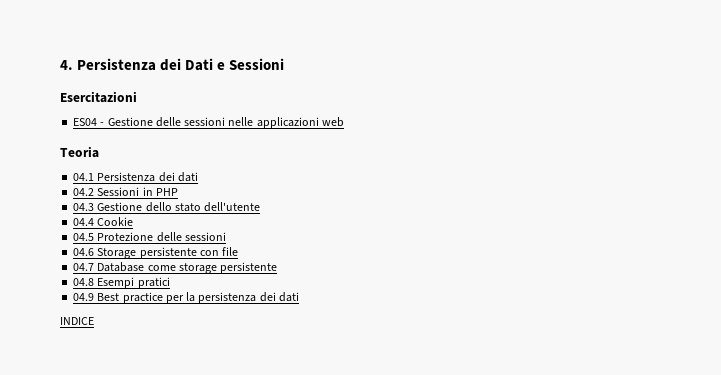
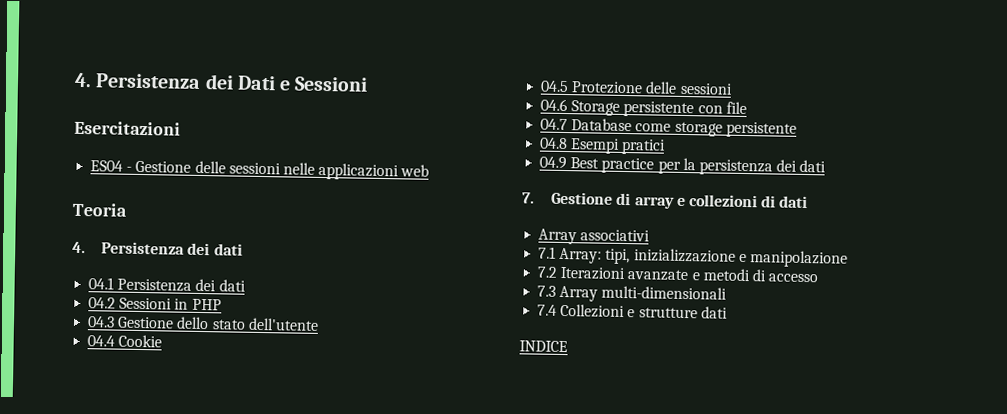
(99, 152) none -> [72,241,243,256] // 4. Persistenza dei dati
(299, 297) none -> [522,191,809,209] [538,228,651,245] [538,246,848,268] [537,266,819,283] [537,285,728,302] [537,303,728,319] // 7. Gestione di array e collezioni di dati // Array associativi // 7.1 Array: tipi, inizializzazione e manipolazione // 7.2 Iterazioni avanzate e metodi di accesso // 7.3 Array multi-dimensionali // 7.4 Collezioni e strutture dati

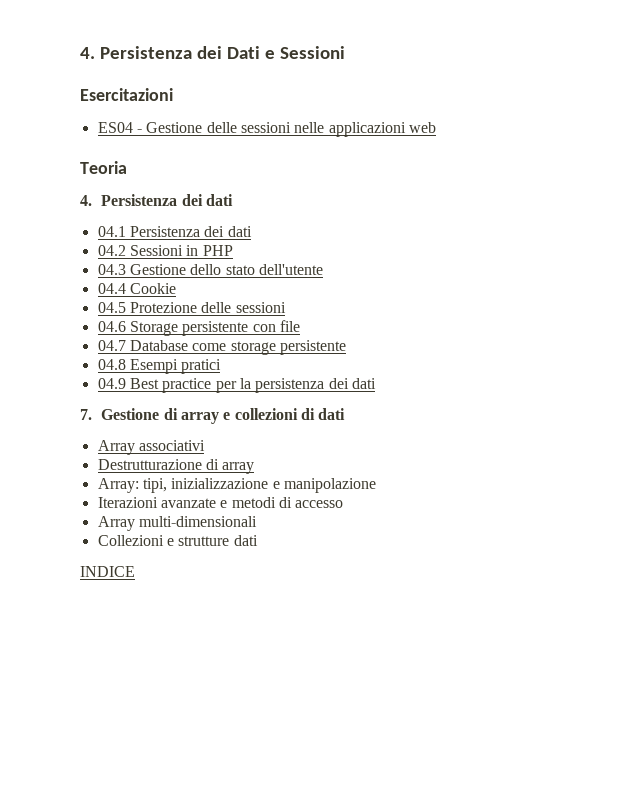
[538,246,557,259] 7.1 -> [97,459,255,474] Destrutturazione di array //
[537,266,559,278] 7.2 -> (376, 485) none
[537,285,557,297] 7.3 -> (344, 504) none
[537,304,558,316] 7.4 -> (257, 521) none

